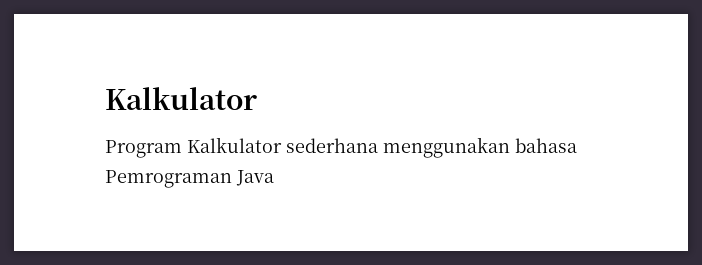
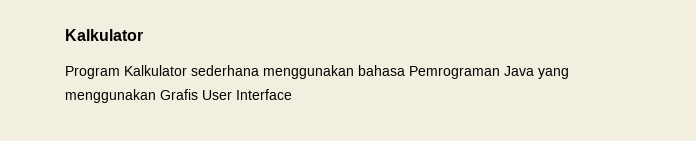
(274, 178) none -> [538,68,569,79] [65,89,292,103] yang menggunakan Grafis User Interface

